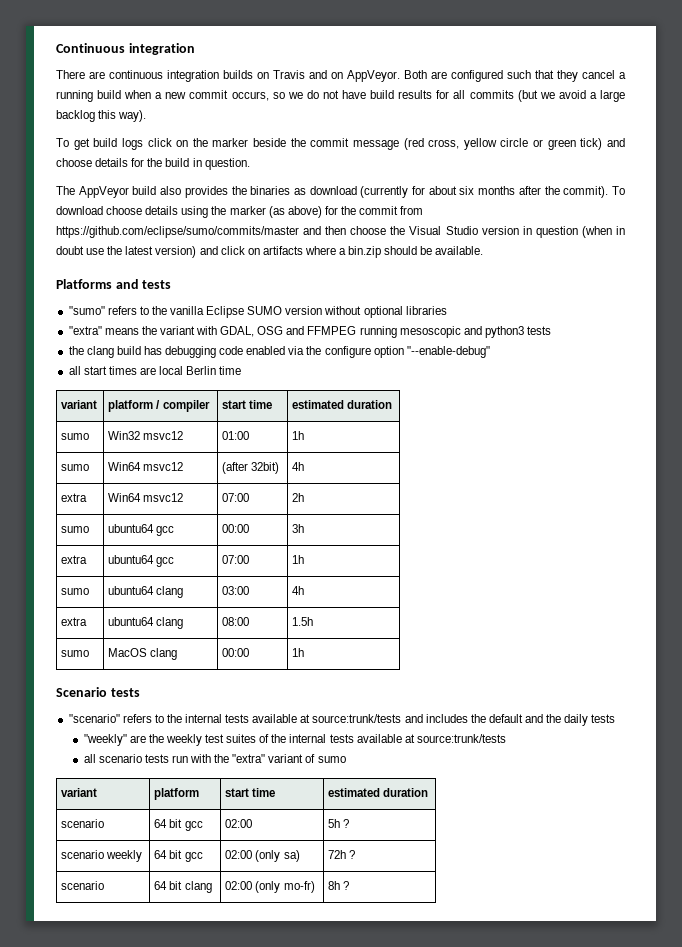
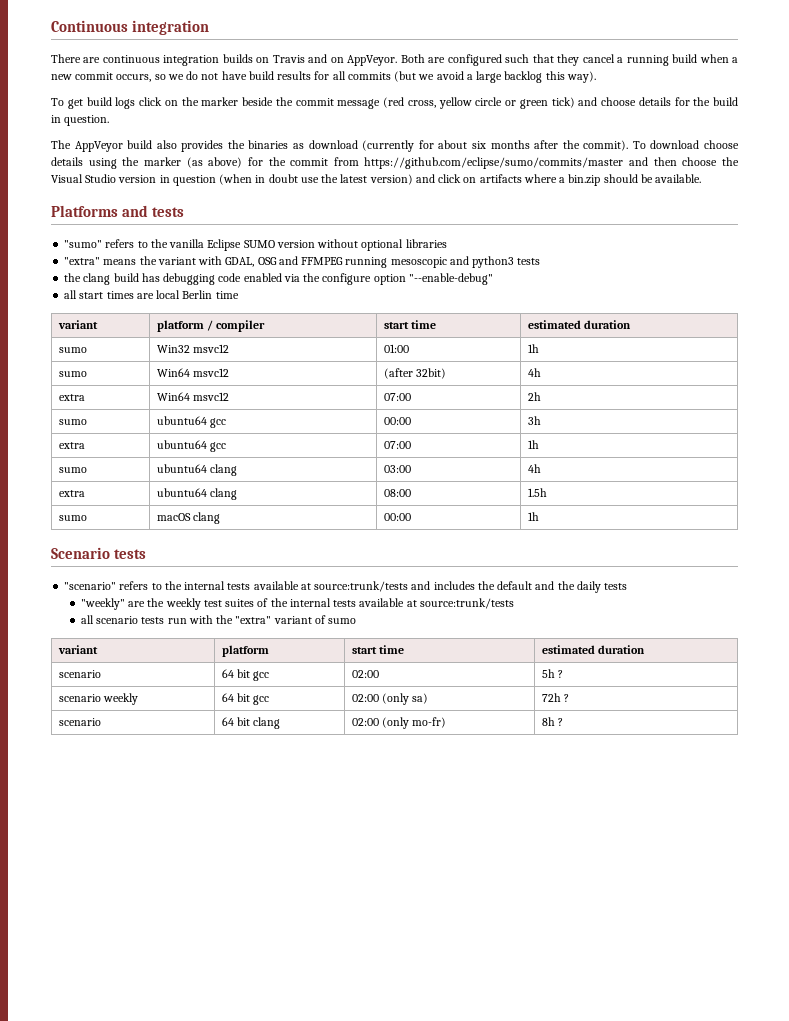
[108,648,148,657] MacOS -> [156,513,191,521] macOS

